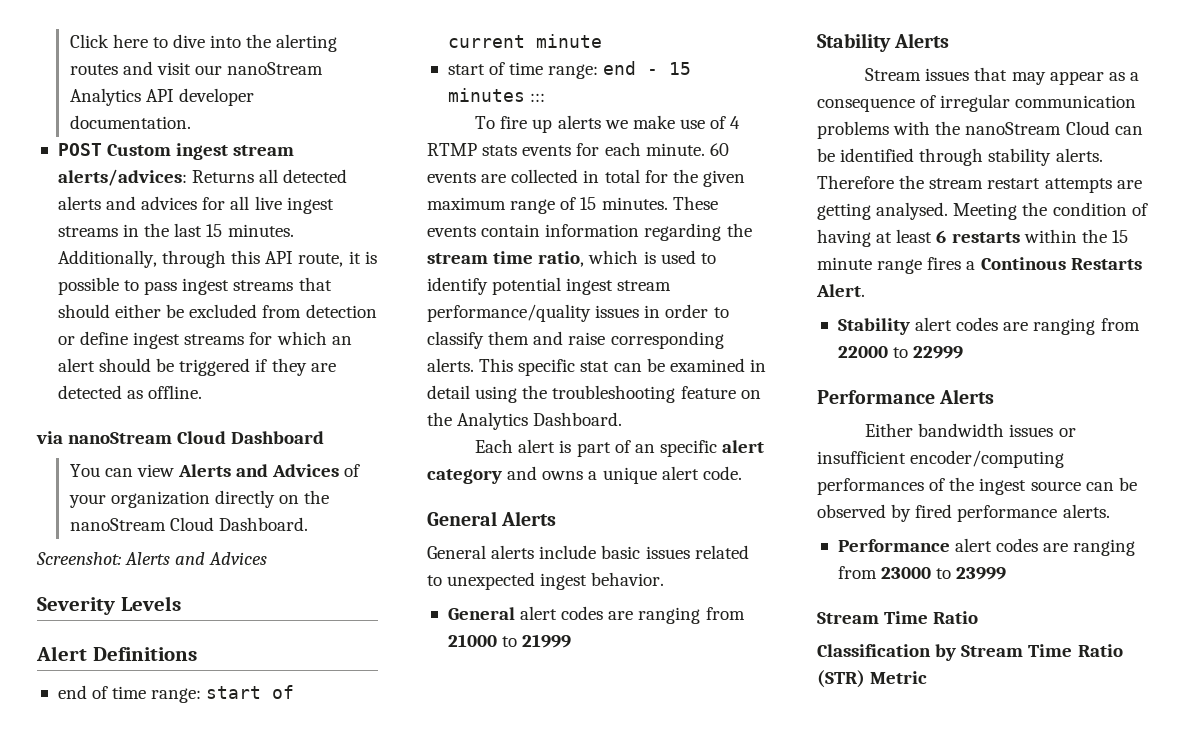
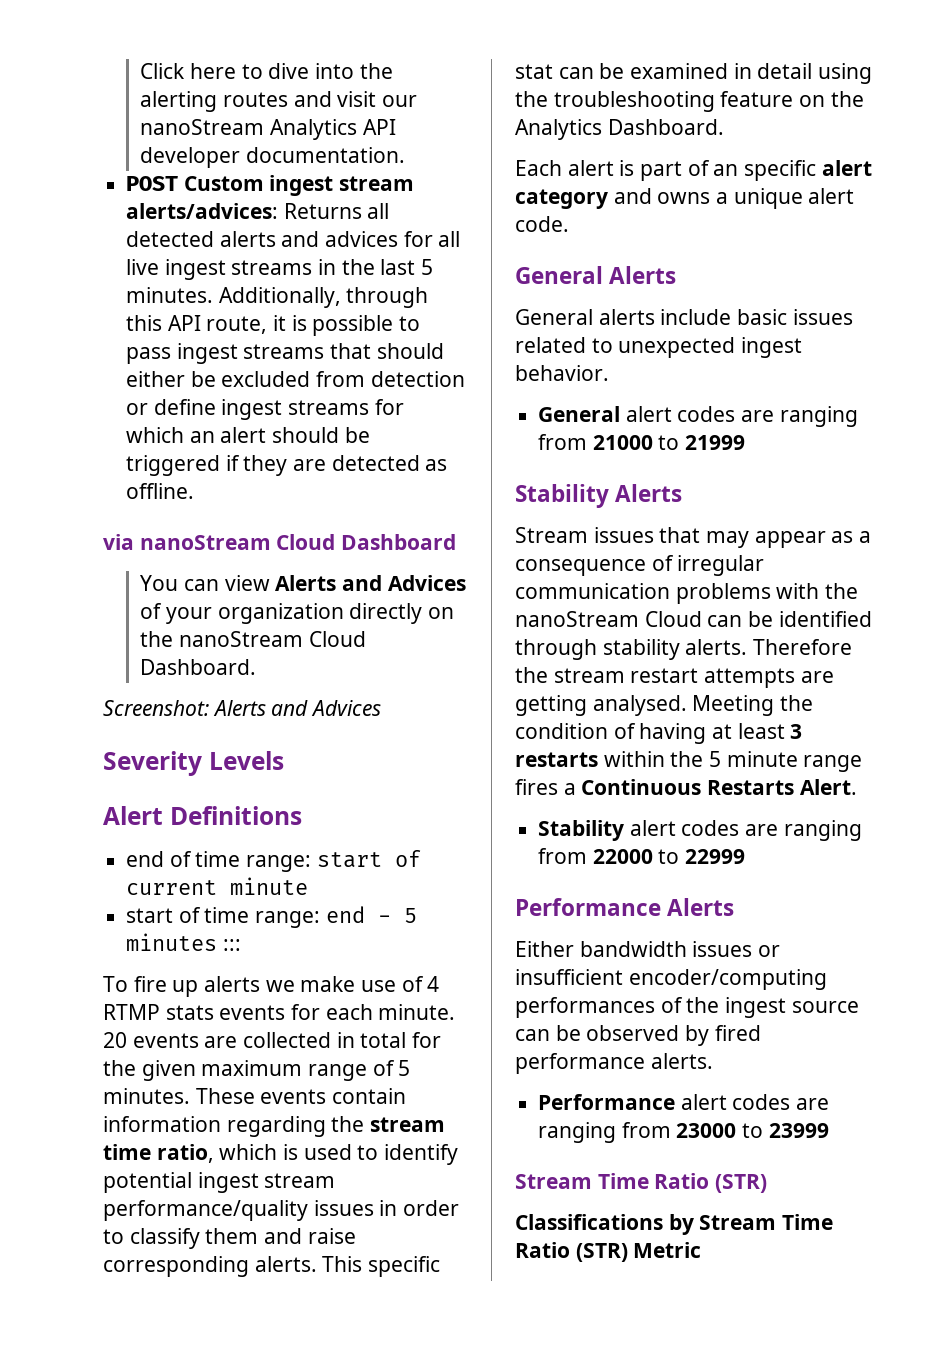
[206,224,223,237] 15 -> [421,259,434,275] 5
[669,62,692,75] 15 -> [403,908,417,923] 5
[709,143,729,156] 60 -> [103,1032,127,1048] 20
[580,197,597,210] 15 -> [398,1060,411,1076] 5
[936,230,947,243] 6 -> [790,724,803,739] 3
[1111,230,1128,243] 15 -> [709,751,722,767] 5
[980,257,1066,270] Continous -> [581,779,702,795] Continuous
[817,644,931,657] // Classification -> [715,1174,768,1193] [515,1214,663,1230] (STR) // Classifications

